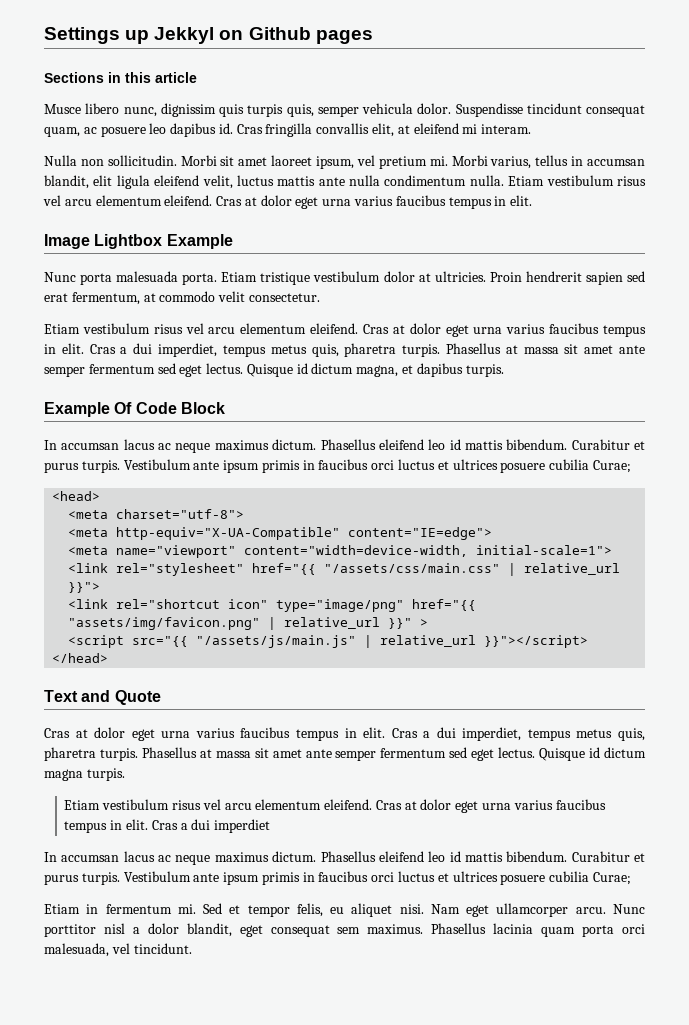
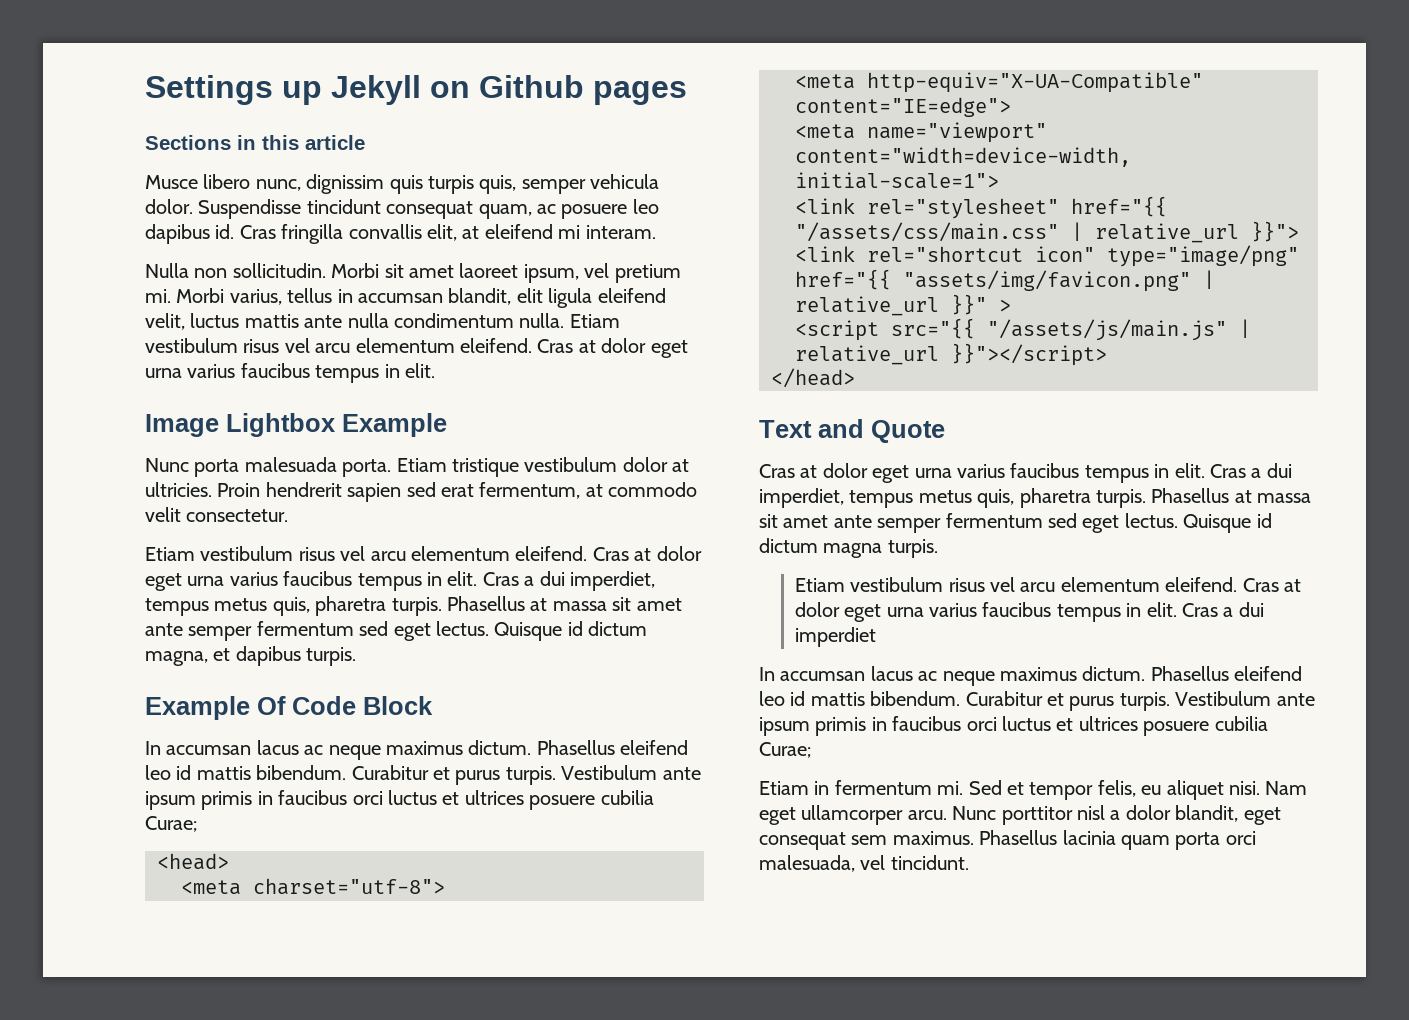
[154,27,215,44] Jekkyl -> [331,75,421,105] Jekyll

